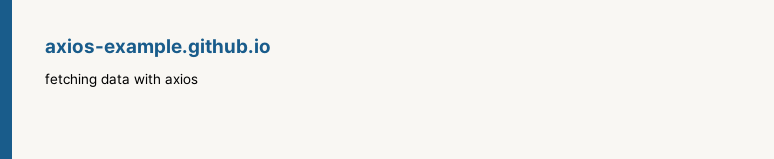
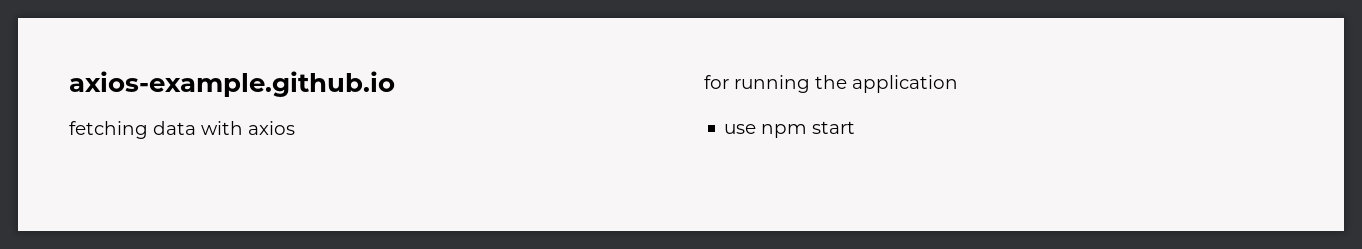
(198, 79) none -> [704,75,958,93] [724,121,856,138] // for running the application // use npm start

